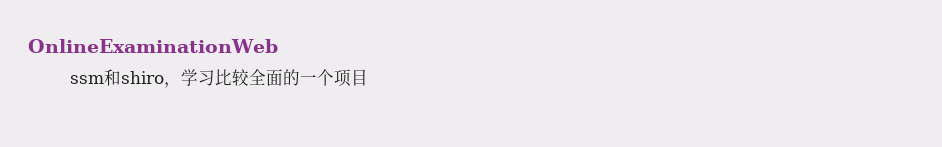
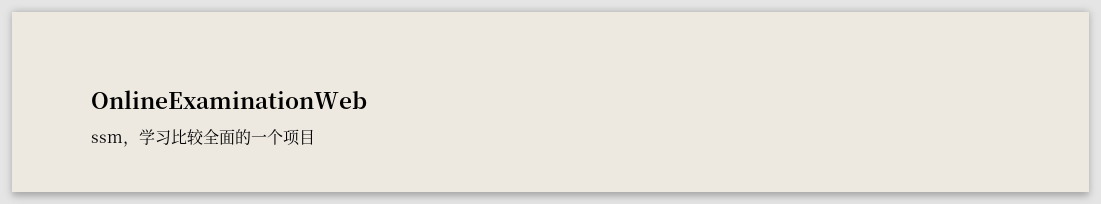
[103,69,164,86] 和shiro -> (123, 138) none

